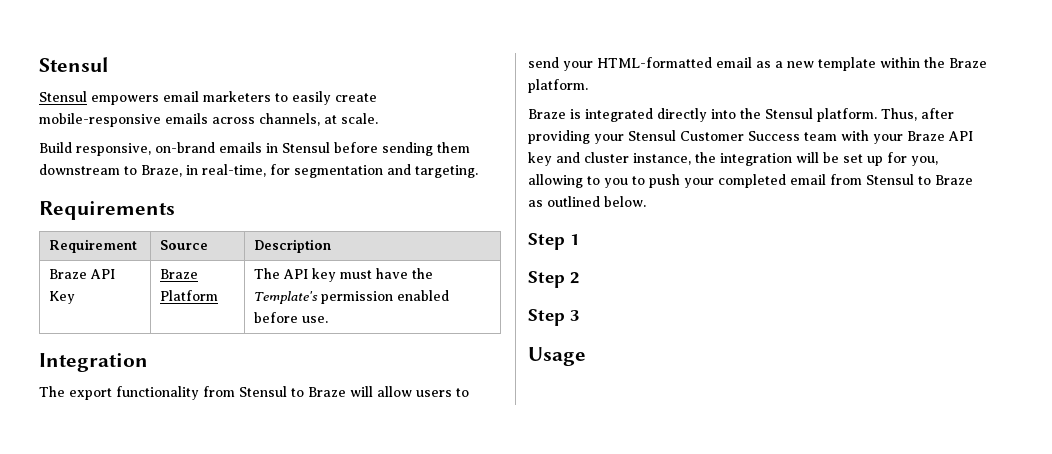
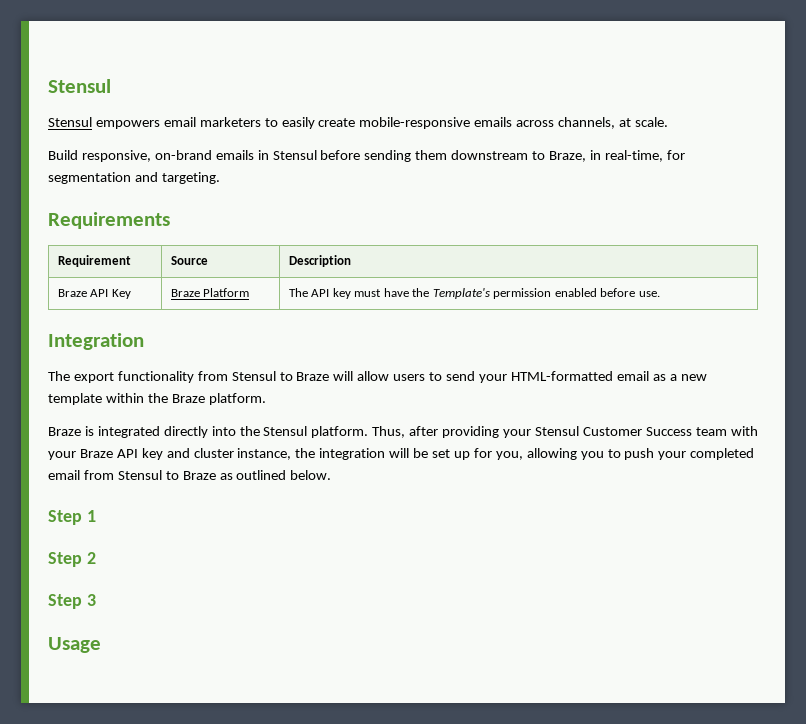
[587,176,600,185] to -> (577, 454) none

